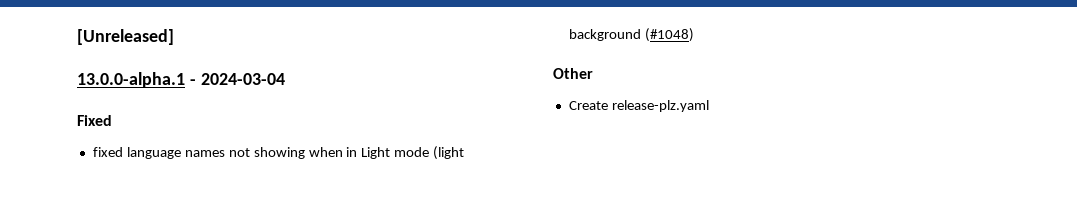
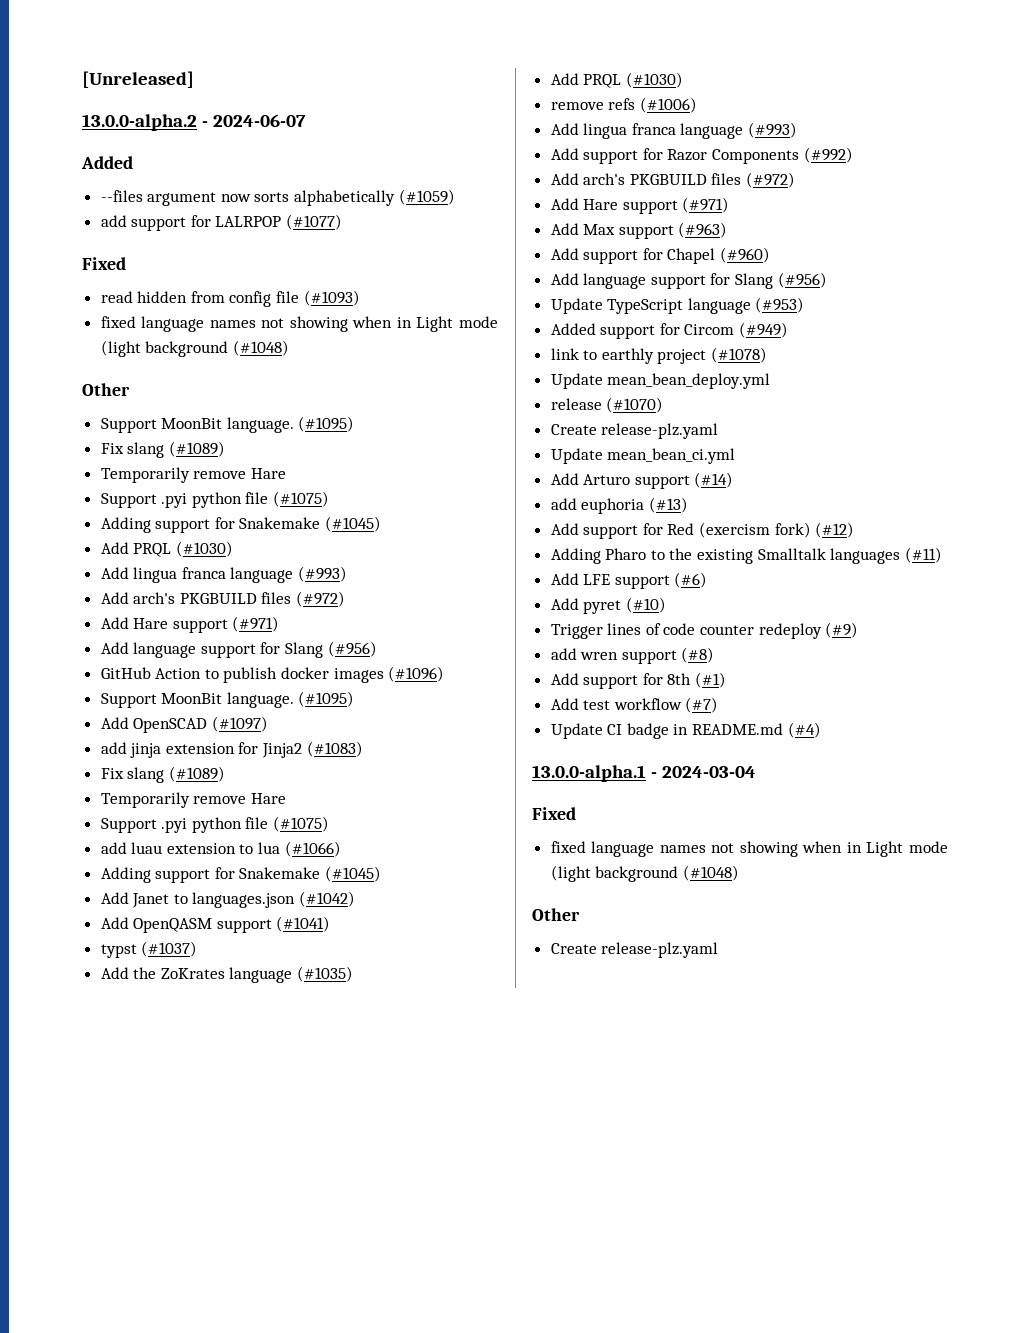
(174, 37) none -> [82,114,306,131] [81,156,133,169] [100,189,455,206] [100,214,343,231] [82,257,126,270] [100,290,360,307] [100,316,499,332] [100,340,289,357] [82,383,130,396] [100,416,355,433] [100,441,225,458] [100,467,286,483] [100,491,330,508] [100,516,382,533] [100,541,233,557] [100,566,348,583] [100,591,346,607] [100,616,280,633] [100,641,377,658] [100,666,445,683] [100,691,355,708] [100,716,268,733] [100,741,363,758] [100,766,225,783] [100,792,286,808] [100,816,330,833] [100,841,341,857] [100,866,382,883] [100,891,356,908] [100,916,331,933] [100,941,198,958] [100,966,354,983] [550,72,683,88] [550,97,697,113] [550,122,798,139] [550,147,853,164] [550,172,796,188] [550,197,730,214] [550,222,728,239] [550,247,771,264] [550,272,827,289] [550,297,805,314] [550,322,789,339] [550,347,768,364] [550,373,771,389] [550,397,664,413] [550,423,719,439] [550,448,736,464] [550,472,734,489] [550,497,688,514] [550,522,855,539] [550,547,942,564] [550,572,708,589] [550,597,666,614] [550,622,859,639] [550,647,715,664] [550,672,727,689] [550,697,719,713] [550,722,821,739] // 13.0.0-alpha.2 - 2024-06-07 // Added // --files argument now sorts alphabetically (#1059) // add support for LALRPOP (#1077) // Fixed // read hidden from config file (#1093) // fixed language names not showing when in Light mode (light background (#1048) // Other // Support MoonBit language. (#1095) // Fix slang (#1089) // Temporarily remove Hare // Support .pyi python file (#1075) // Adding support for Snakemake (#1045) // Add PRQL (#1030) // Add lingua franca language (#993) // Add arch's PKGBUILD files (#972) // Add Hare support (#971) // Add language support for Slang (#956) // GitHub Action to publish docker images (#1096) // Support MoonBit language. (#1095) // Add OpenSCAD (#1097) // add jinja extension for Jinja2 (#1083) // Fix slang (#1089) // Temporarily remove Hare // Support .pyi python file (#1075) // add luau extension to lua (#1066) // Adding support for Snakemake (#1045) // Add Janet to languages.json (#1042) // Add OpenQASM support (#1041) // typst (#1037) // Add the ZoKrates language (#1035) // Add PRQL (#1030) // remove refs (#1006) // Add lingua franca language (#993) // Add support for Razor Components (#992) // Add arch's PKGBUILD files (#972) // Add Hare support (#971) // Add Max support (#963) // Add support for Chapel (#960) // Add language support for Slang (#956) // Update TypeScript language (#953) // Added support for Circom (#949) // link to earthly project (#1078) // Update mean_bean_deploy.yml // release (#1070) // Create release-plz.yaml // Update mean_bean_ci.yml // Add Arturo support (#14) // add euphoria (#13) // Add support for Red (exercism fork) (#12) // Adding Pharo to the existing Smalltalk languages (#11) // Add LFE support (#6) // Add pyret (#10) // Trigger lines of code counter redeploy (#9) // add wren support (#8) // Add support for 8th (#1) // Add test workflow (#7) // Update CI badge in README.md (#4)

